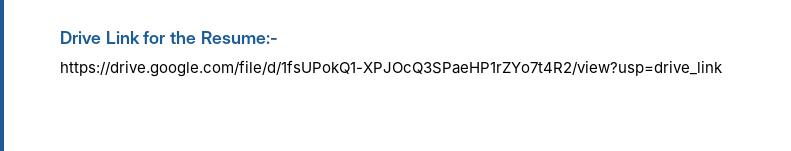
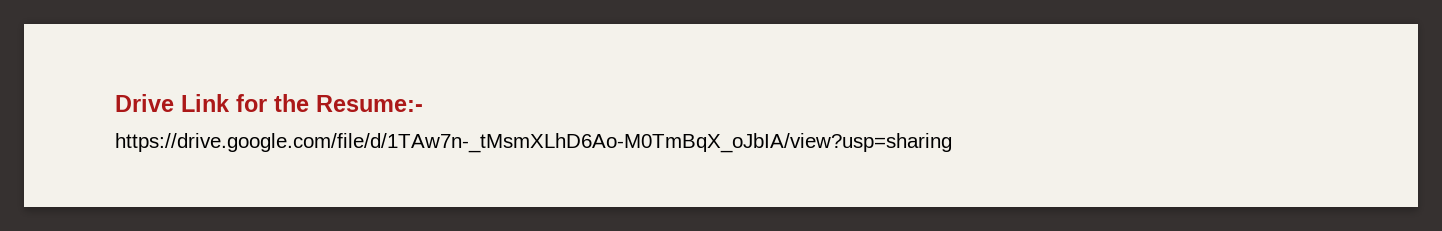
[60,60,723,77] https://drive.google.com/file/d/1fsUPokQ1-XPJOcQ3SPaeHP1rZYo7t4R2/view?usp=drive_link -> [115,133,952,153] https://drive.google.com/file/d/1TAw7n-_tMsmXLhD6Ao-M0TmBqX_oJbIA/view?usp=sharing

